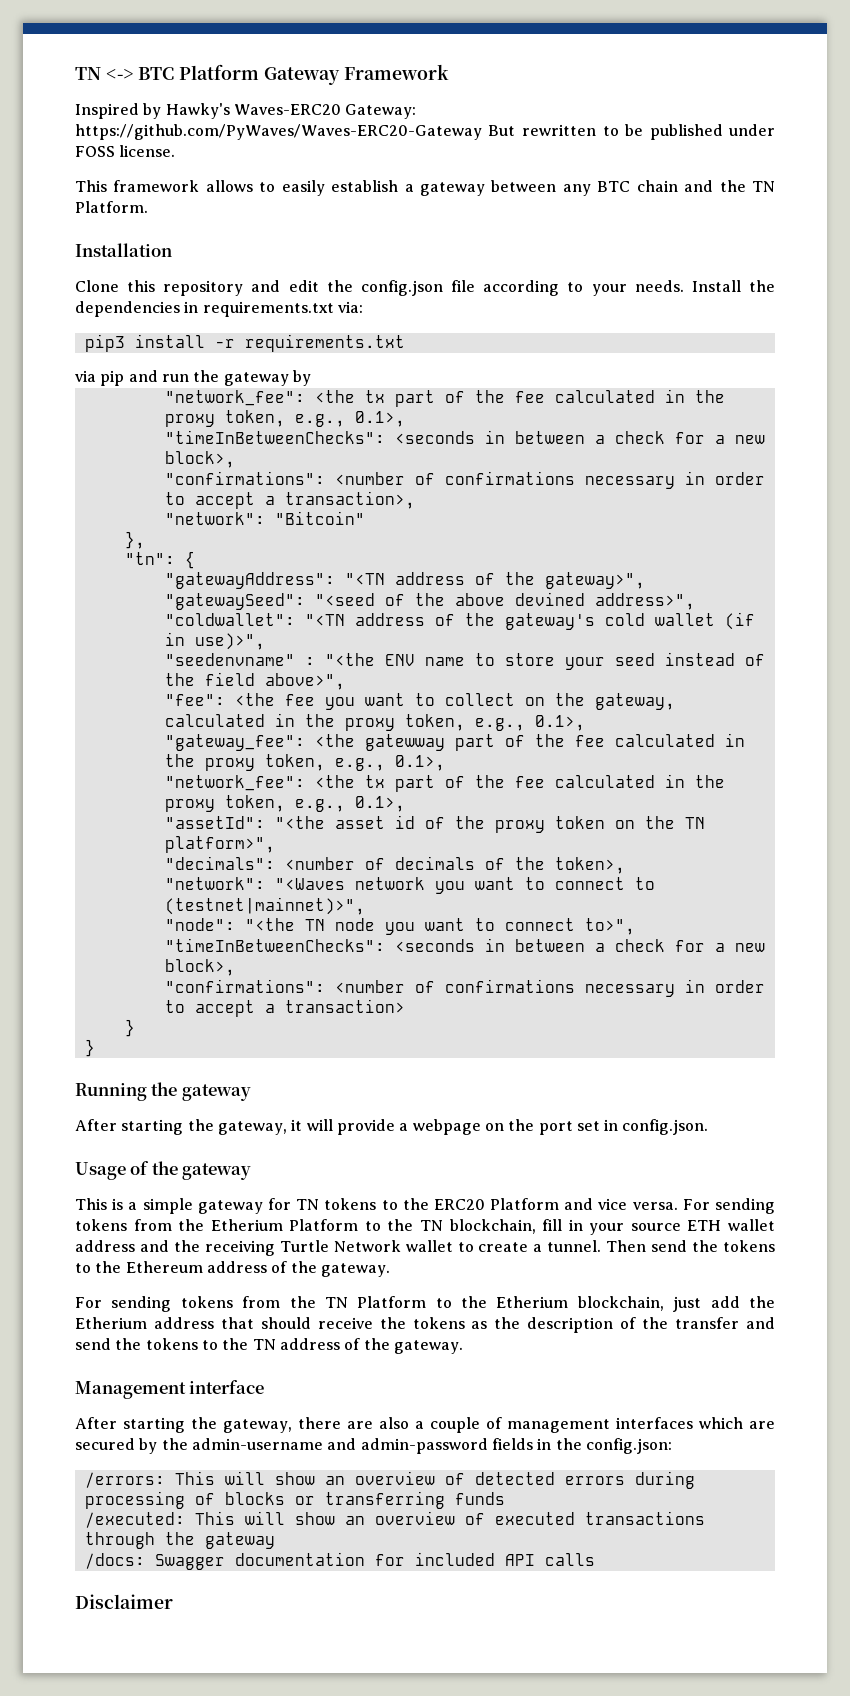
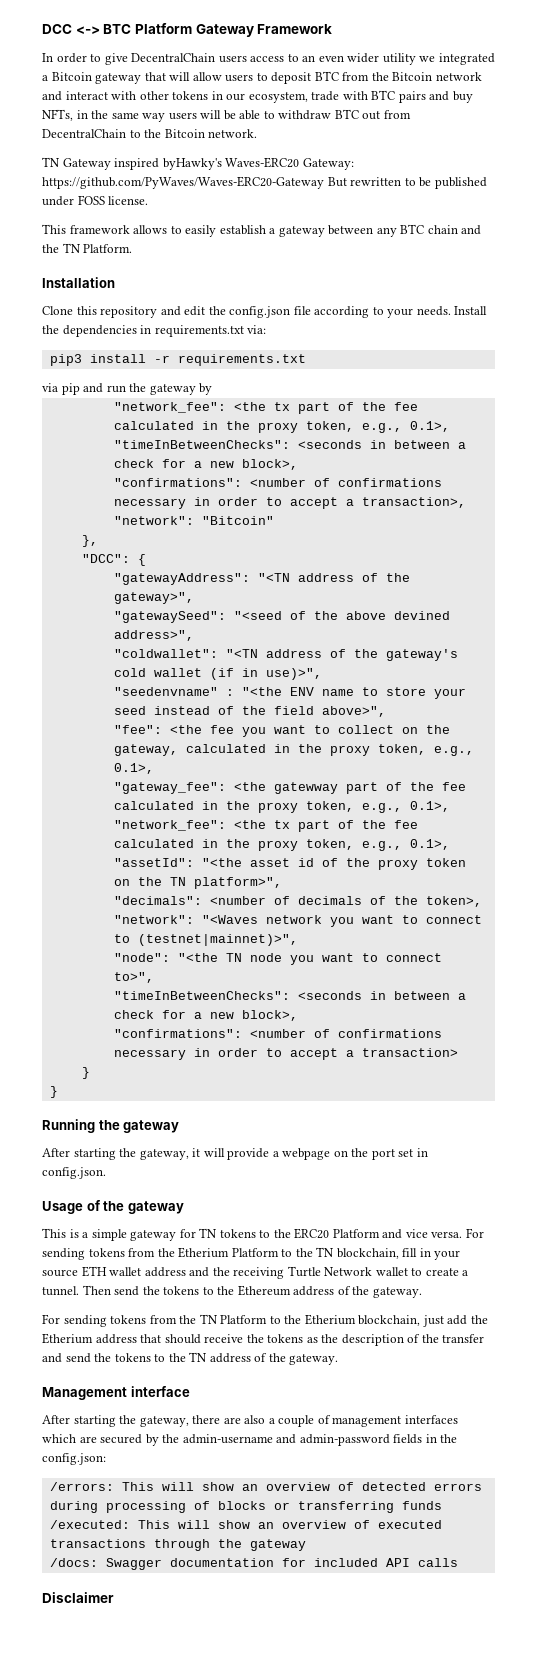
[75,67,101,80] TN -> [42,24,72,34] DCC
[75,103,230,119] Inspired by Hawky's -> [42,53,495,65] [42,71,482,84] [42,90,473,103] [42,109,411,122] [42,129,258,138] [42,157,222,170] In order to give DecentralChain users access to an even wider utility we integrated a Bitcoin gateway that will allow users to deposit BTC from the Bitcoin network and interact with other tokens in our ecosystem, trade with BTC pairs and buy NFTs, in the same way users will be able to withdraw BTC out from DecentralChain to the Bitcoin network. // TN Gateway inspired byHawky's
[124,552,175,565] "tn": -> [81,554,130,563] "DCC":

